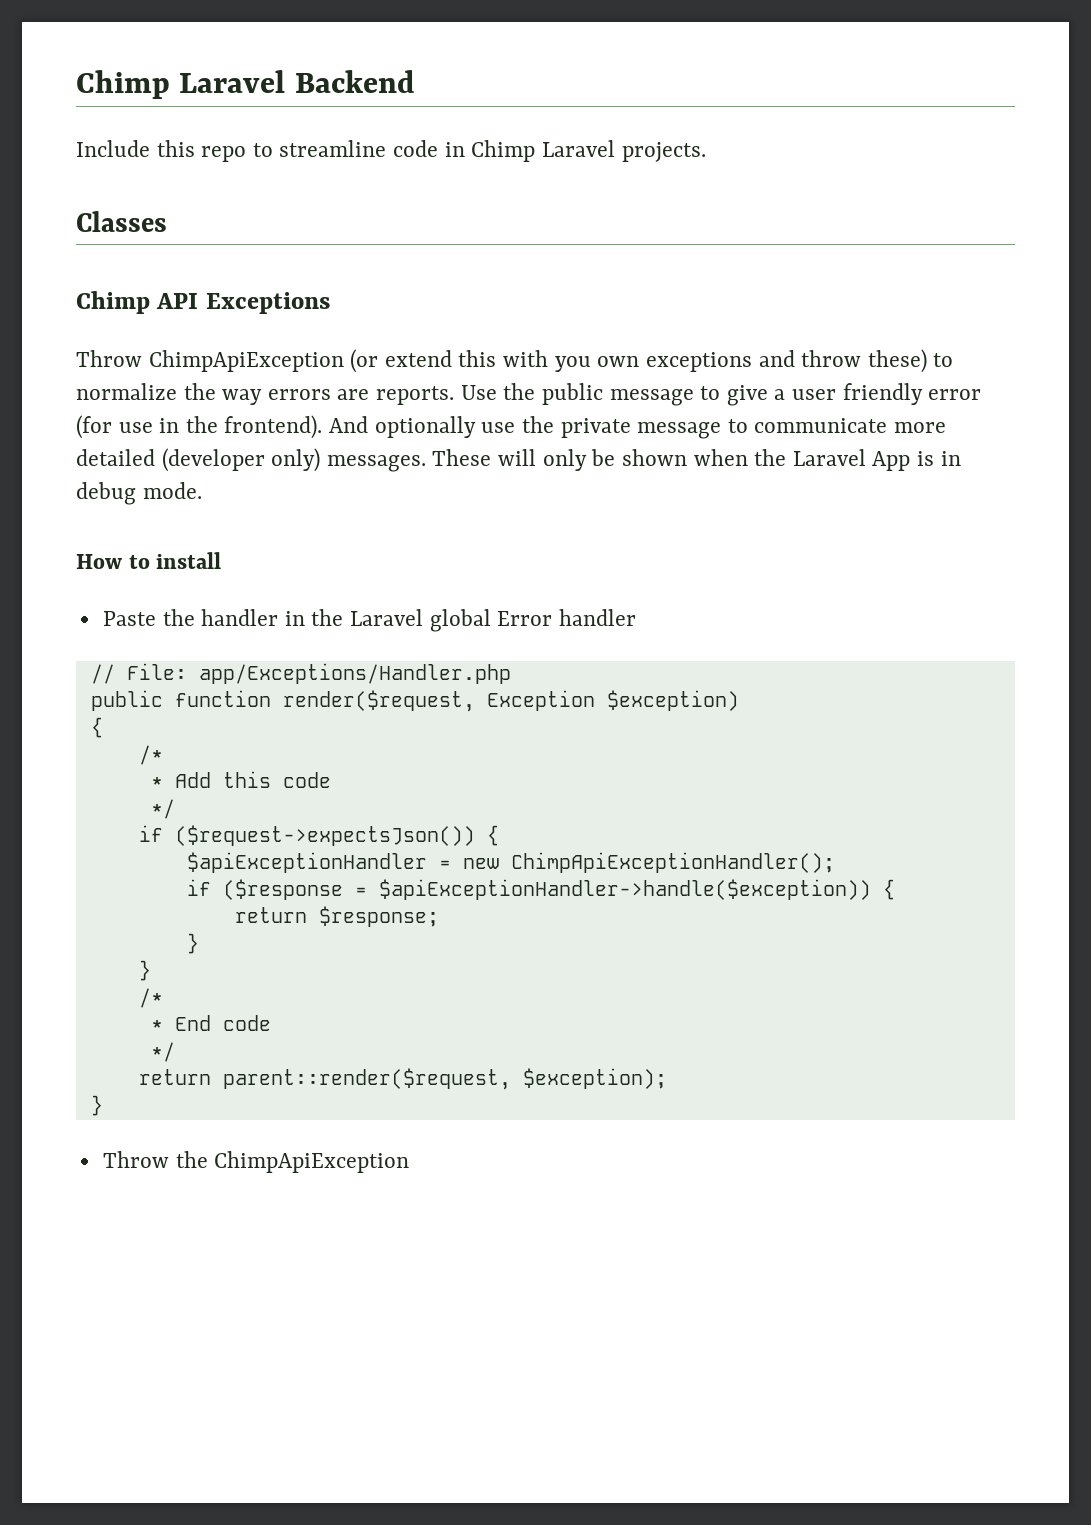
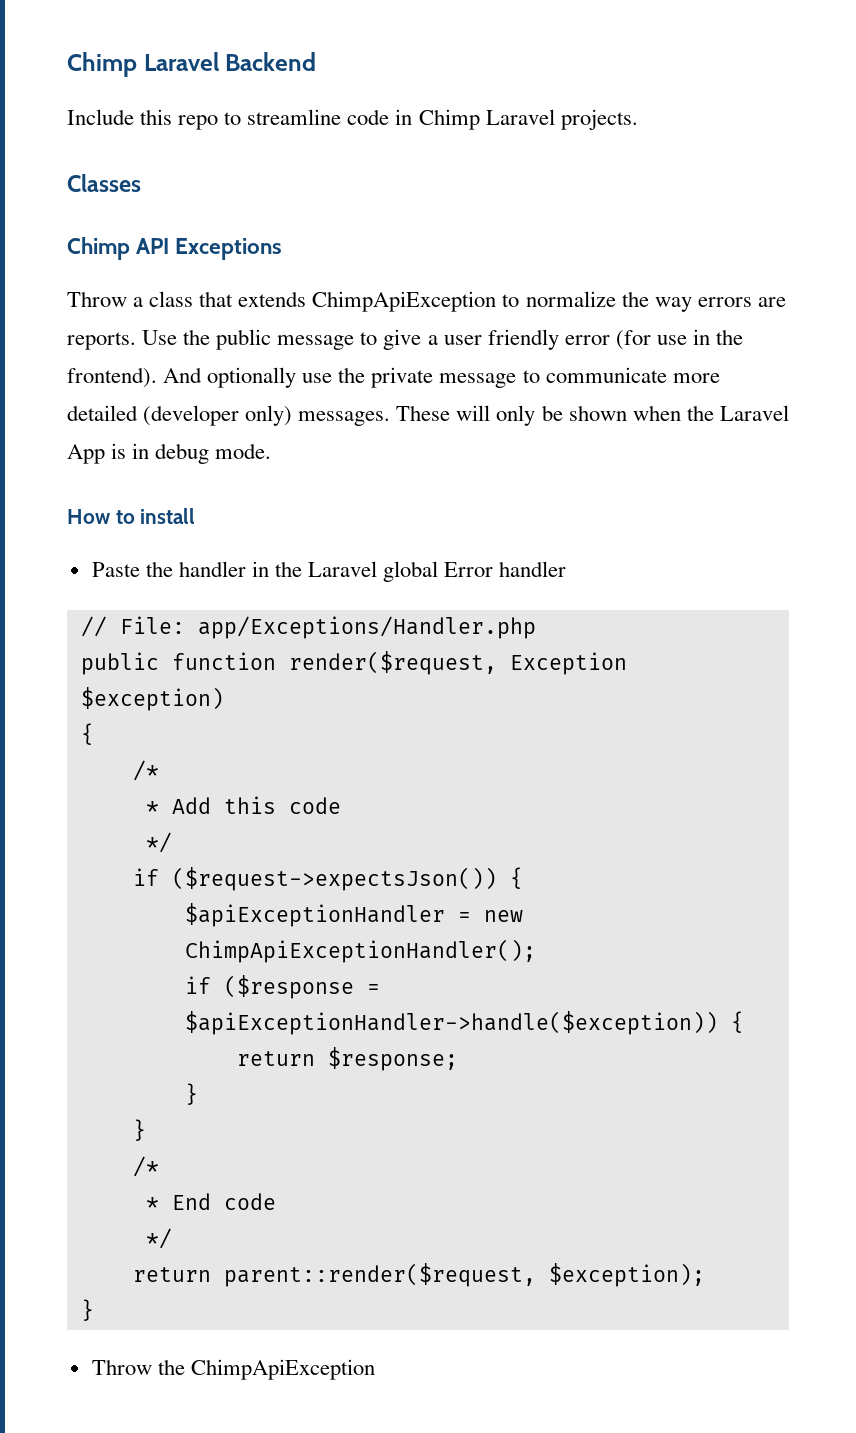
[148,349,927,373] ChimpApiException (or extend this with you own exceptions and throw these) -> [133,291,497,312] a class that extends ChimpApiException

